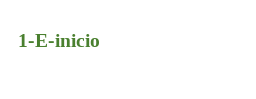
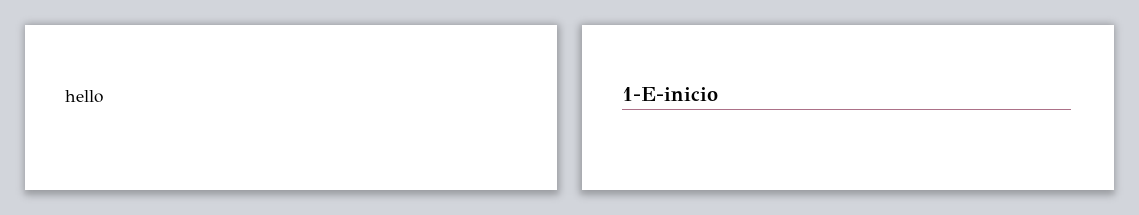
(18, 40) none -> [65,90,103,103] hello //

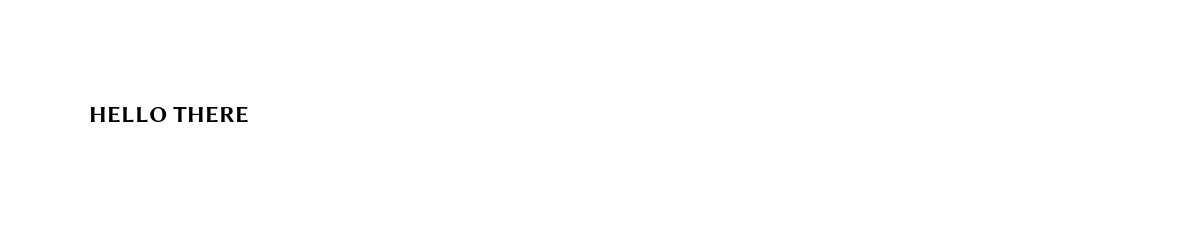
[65,90,103,103] [622,87,718,101] hello // 1-E-inicio -> [89,106,250,123] HELLO THERE

